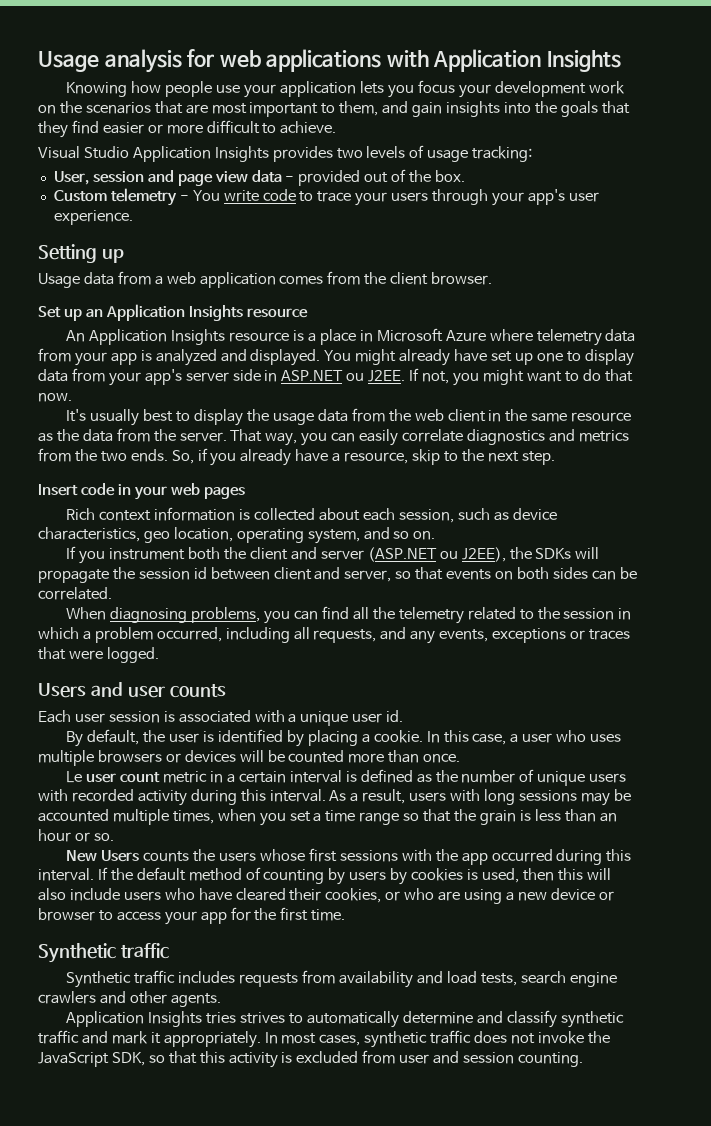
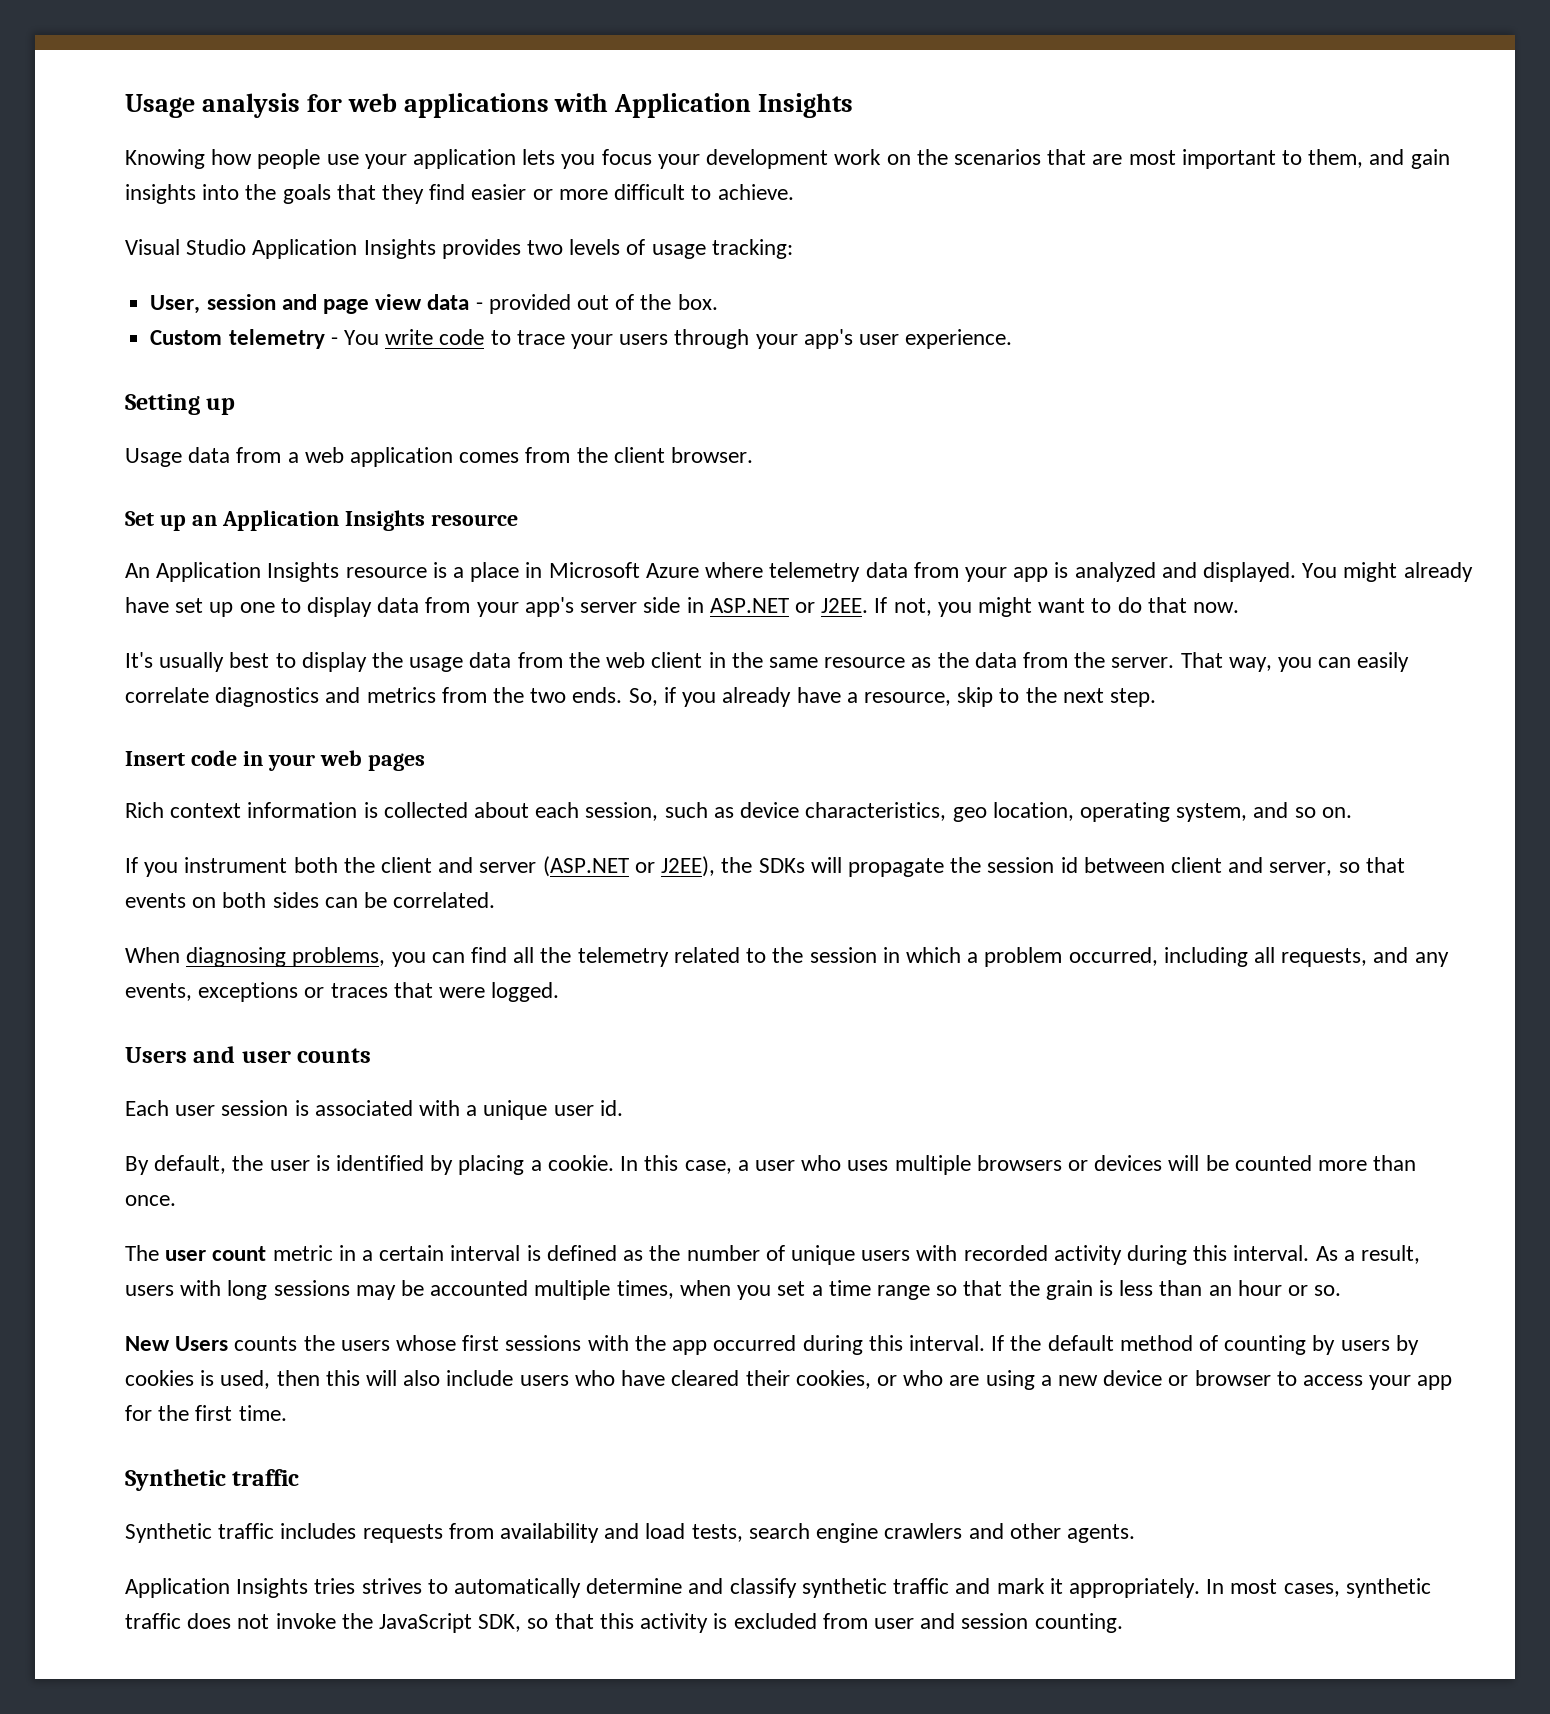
[346,373,365,381] ou -> [794,602,815,613] or
[439,551,458,559] ou -> [634,862,655,873] or
[66,771,83,783] Le -> [125,1245,159,1261] The

